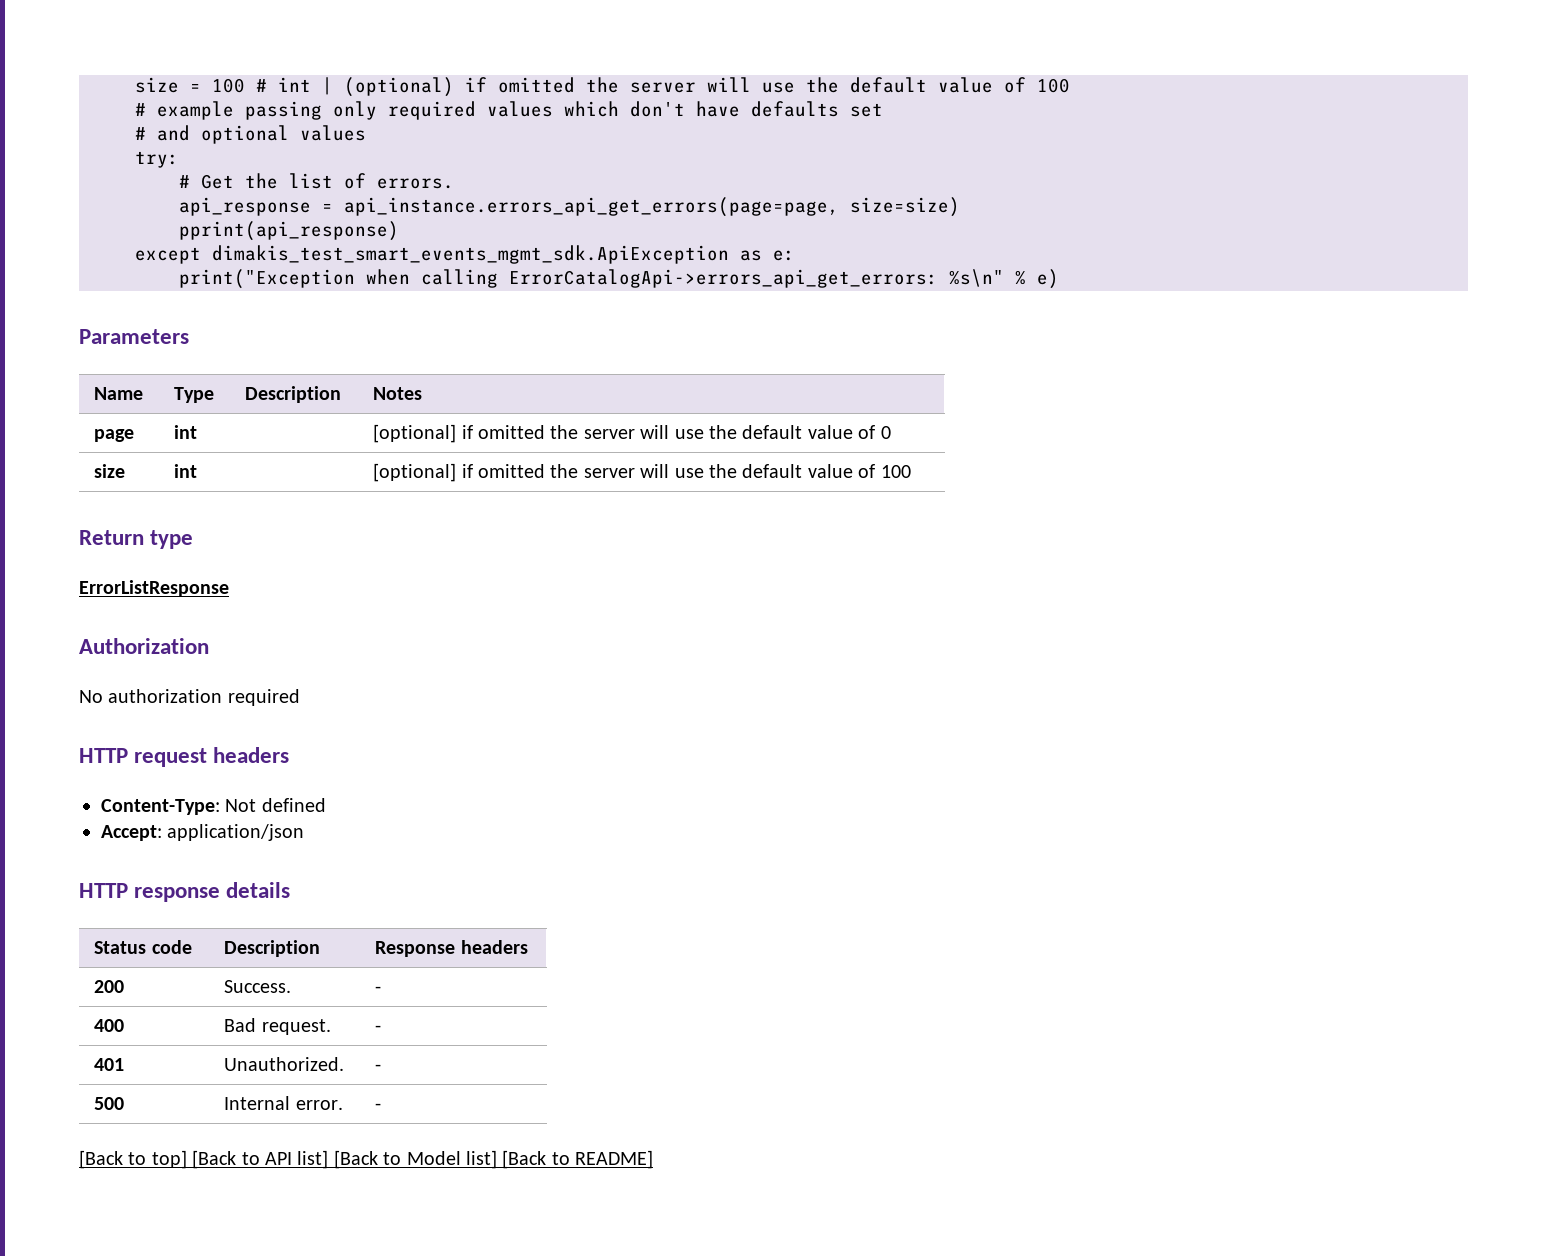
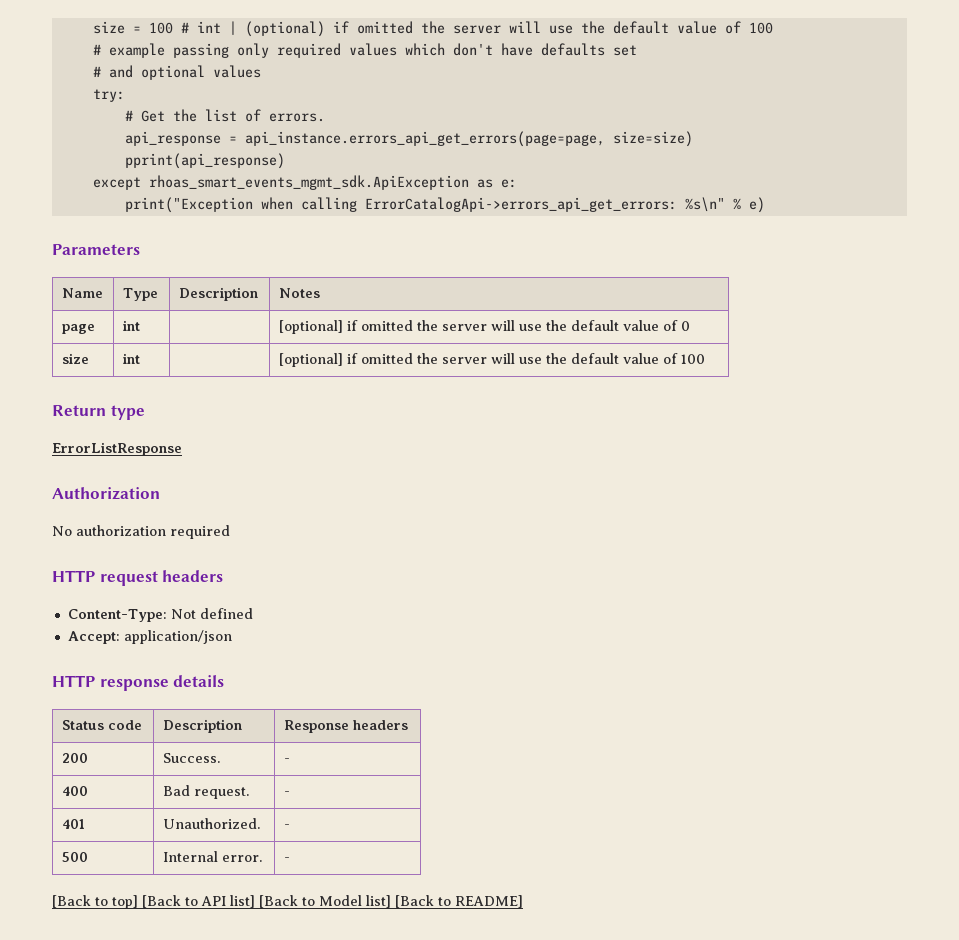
[212,245,729,264] dimakis_test_smart_events_mgmt_sdk.ApiException -> [148,175,469,190] rhoas_smart_events_mgmt_sdk.ApiException

